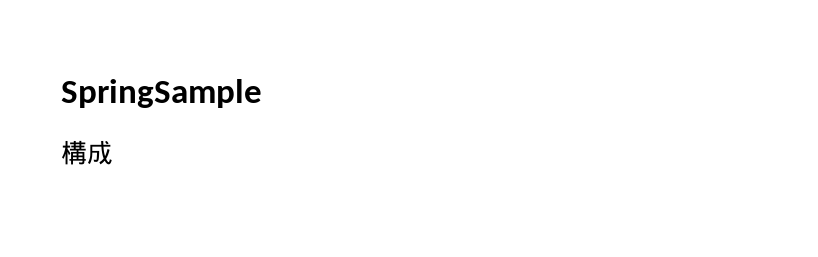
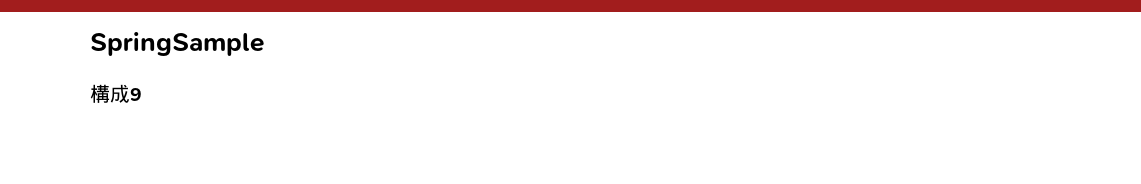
(113, 152) none -> [130,88,142,101] 9

